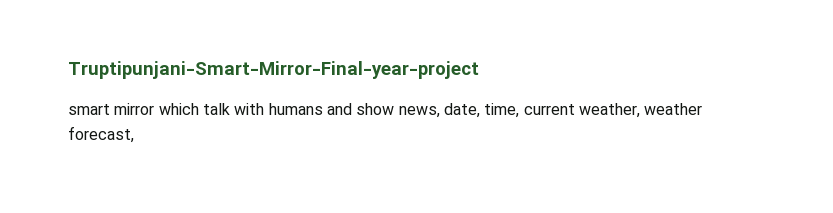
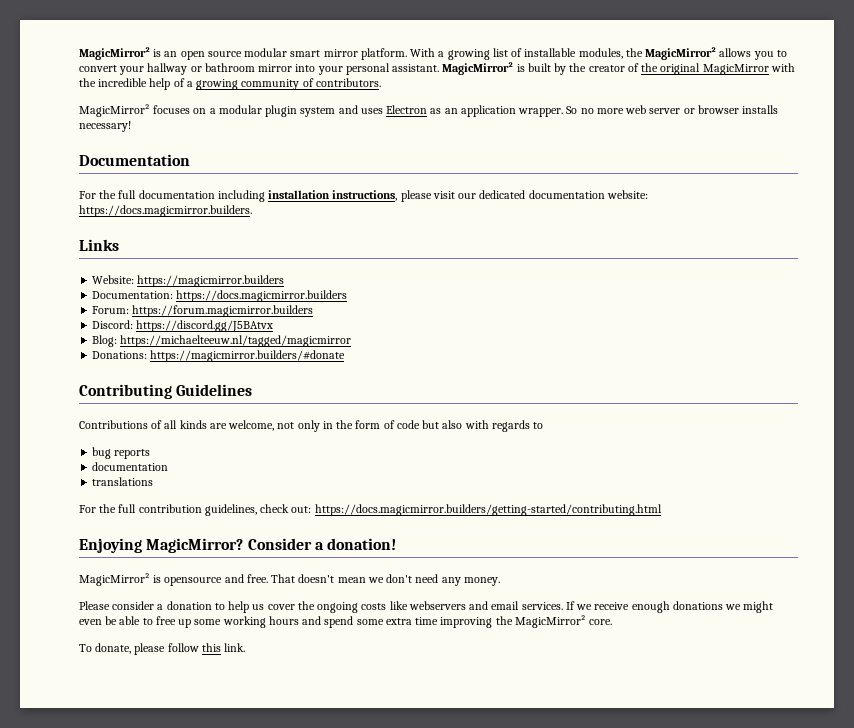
[68,61,479,79] [68,103,703,118] [68,126,134,143] Truptipunjani-Smart-Mirror-Final-year-project // smart mirror which talk with humans and show news, date, time, current weather, weather forecast, -> [79,47,787,60] [79,62,795,75] [79,78,381,90] [79,104,779,117] [79,121,131,132] [79,154,190,166] [79,190,648,202] [79,205,252,217] [79,239,119,251] [92,275,285,287] [92,290,348,302] [92,305,314,317] [92,320,274,332] [92,335,352,347] [92,350,346,362] [79,384,253,399] [79,420,544,432] [92,447,151,459] [92,462,169,471] [92,477,154,486] [79,504,662,516] [79,538,397,553] [79,573,500,586] [79,601,774,613] [79,615,613,628] [79,643,246,655] MagicMirror² is an open source modular smart mirror platform. With a growing list of installable modules, the MagicMirror² allows you to convert your hallway or bathroom mirror into your personal assistant. MagicMirror² is built by the creator of the original MagicMirror with the incredible help of a growing community of contributors. // MagicMirror² focuses on a modular plugin system and uses Electron as an application wrapper. So no more web server or browser installs necessary! // Documentation // For the full documentation including installation instructions, please visit our dedicated documentation website: https://docs.magicmirror.builders. // Links // Website: https://magicmirror.builders // Documentation: https://docs.magicmirror.builders // Forum: https://forum.magicmirror.builders // Discord: https://discord.gg/J5BAtvx // Blog: https://michaelteeuw.nl/tagged/magicmirror // Donations: https://magicmirror.builders/#donate // Contributing Guidelines // Contributions of all kinds are welcome, not only in the form of code but also with regards to // bug reports // documentation // translations // For the full contribution guidelines, check out: https://docs.magicmirror.builders/getting-started/contributing.html // Enjoying MagicMirror? Consider a donation! // MagicMirror² is opensource and free. That doesn't mean we don't need any money. // Please consider a donation to help us cover the ongoing costs like webservers and email services. If we receive enough donations we might even be able to free up some working hours and spend some extra time improving the MagicMirror² core. // To donate, please follow this link.

